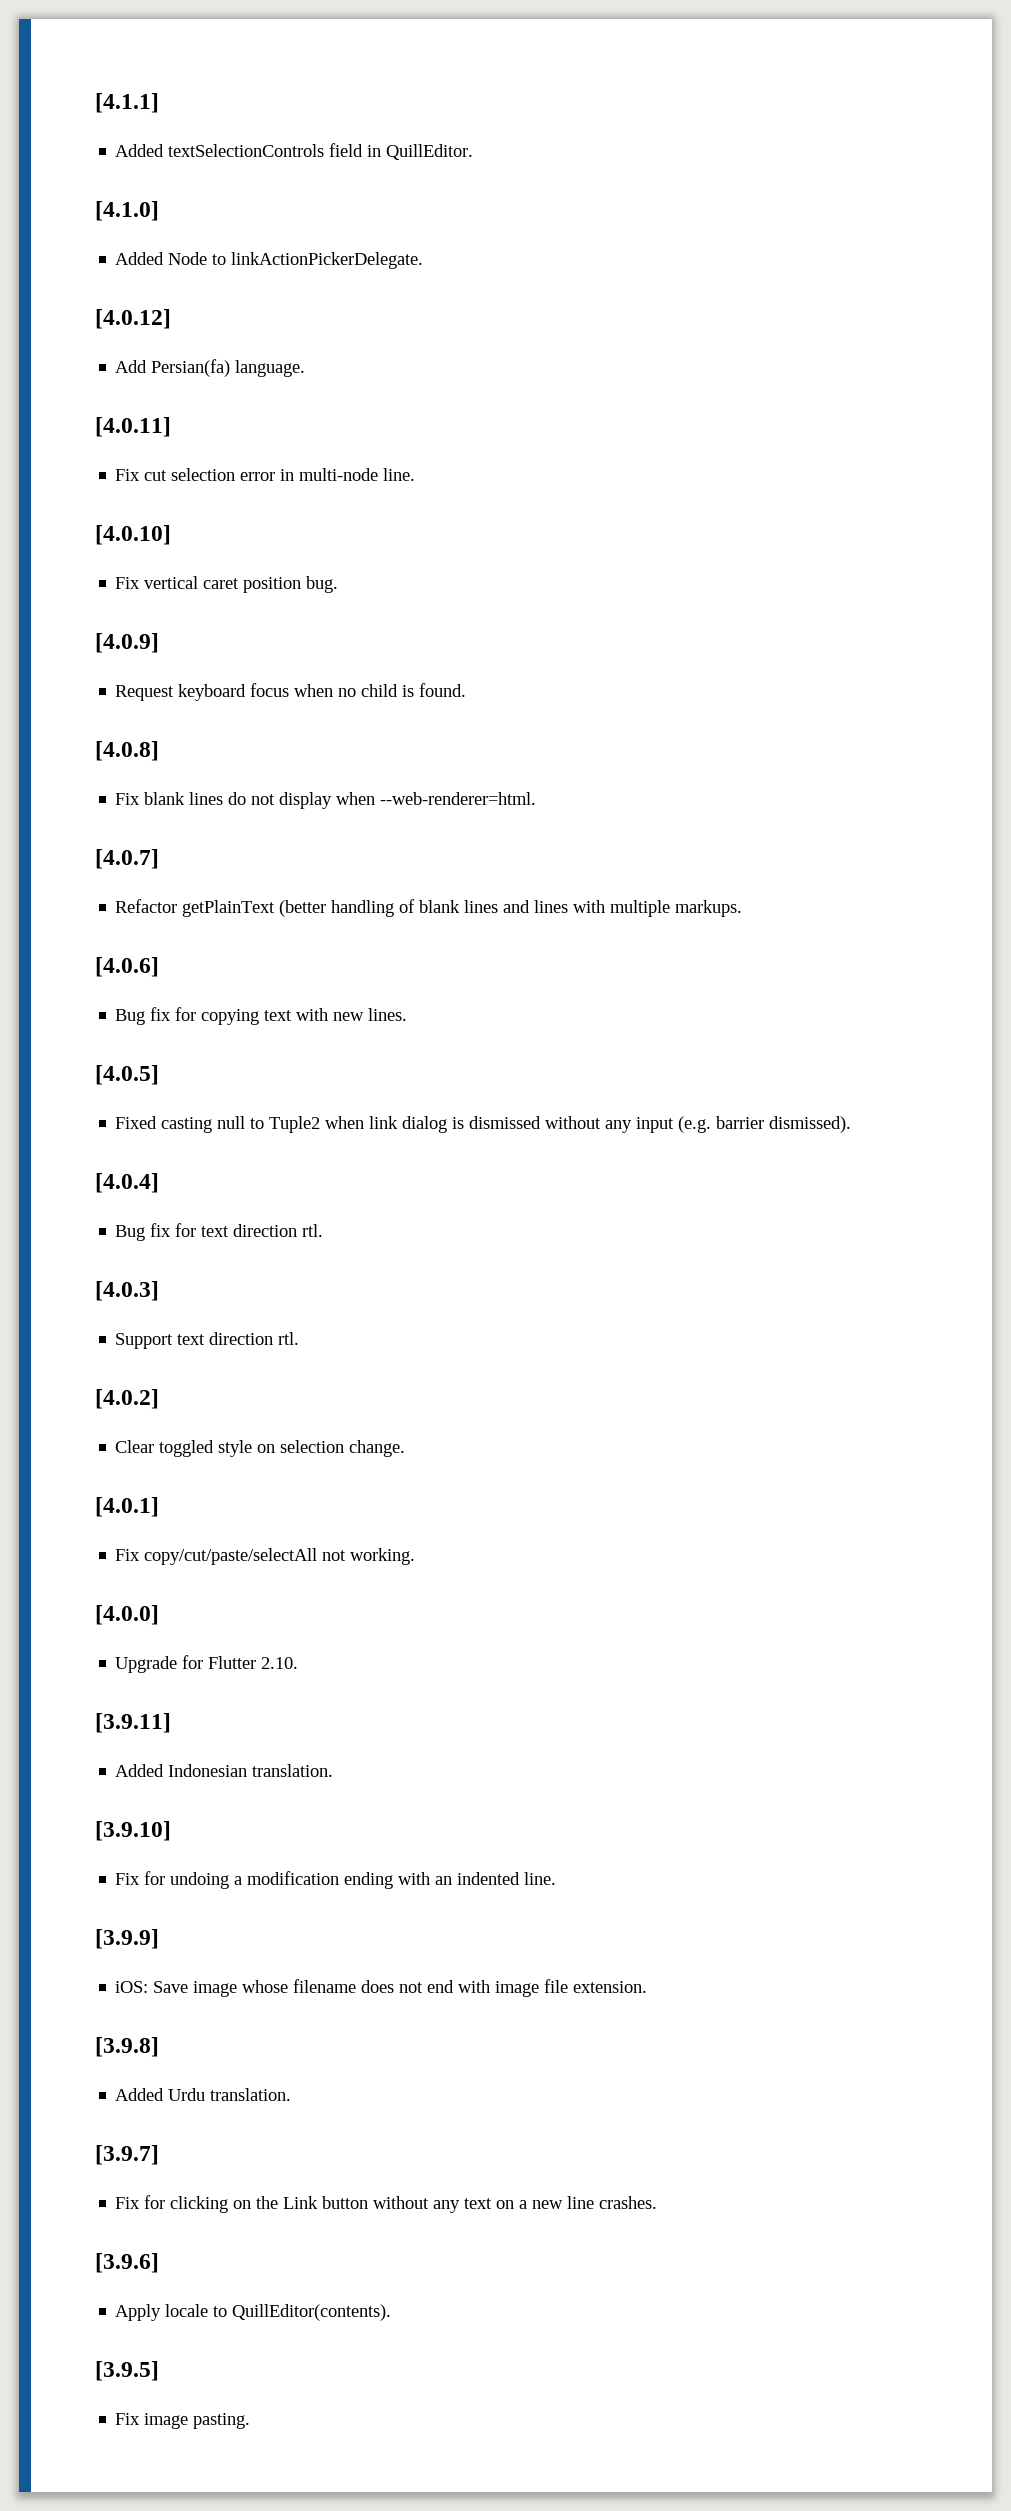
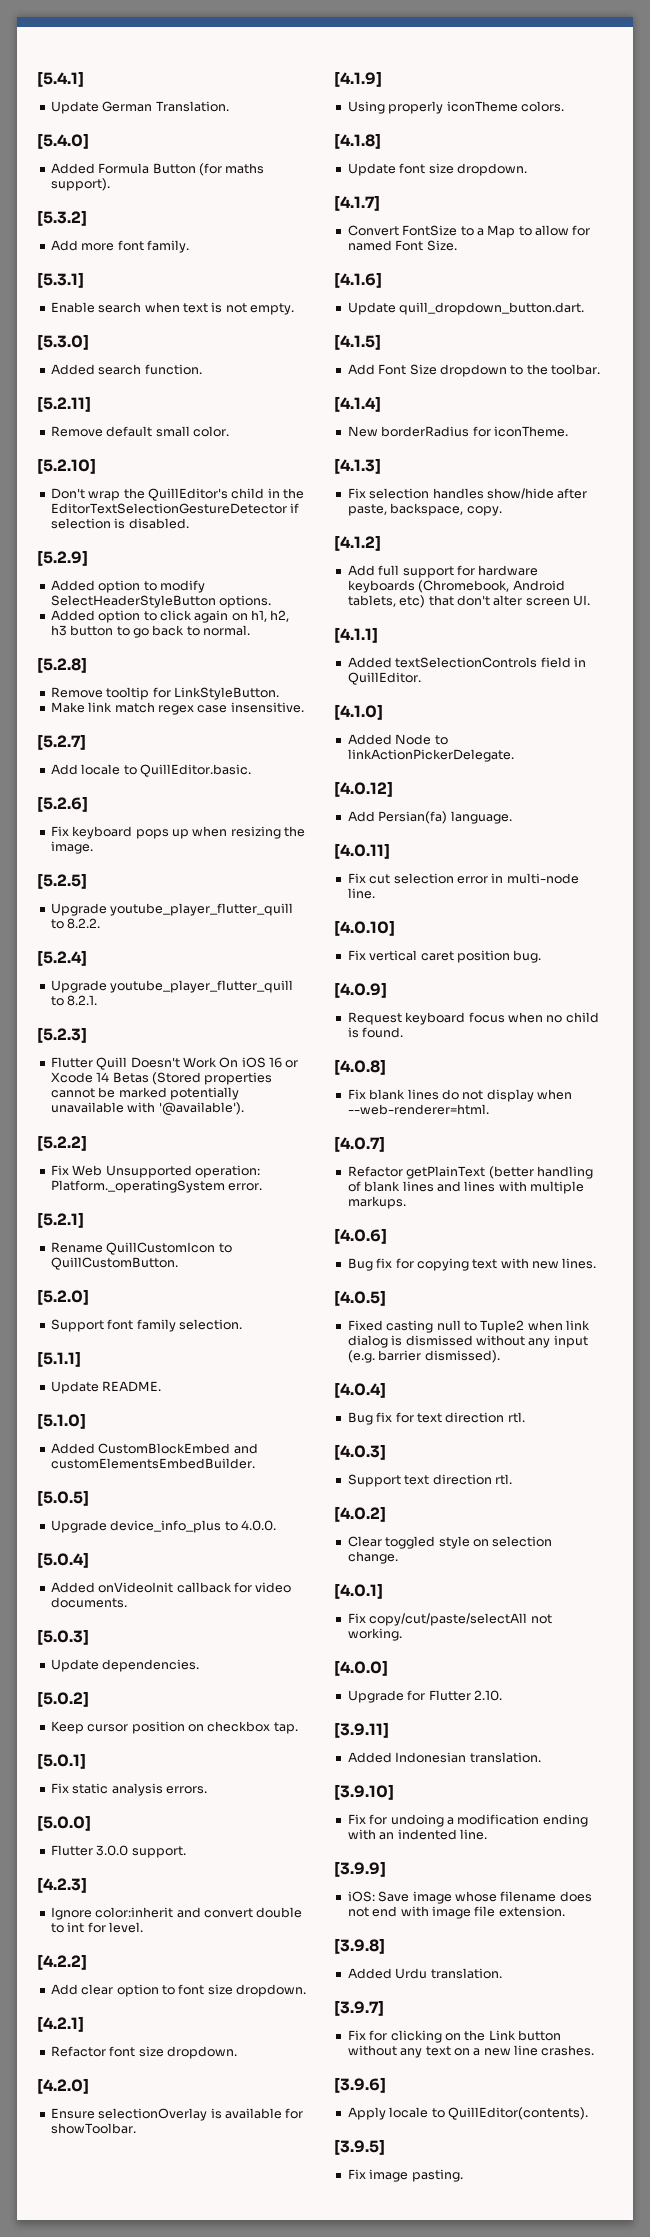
(95, 103) none -> [37,71,84,87] [50,101,229,114] [37,133,89,149] [50,163,265,176] [50,178,110,191] [37,210,87,226] [50,240,189,253] [37,272,84,288] [50,302,294,315] [37,334,89,350] [50,364,202,375] [37,396,91,412] [50,426,229,437] [37,458,96,474] [50,488,304,501] [50,503,300,514] [50,518,189,529] [37,550,88,566] [50,580,205,593] [50,595,272,608] [50,610,290,623] [50,625,250,638] [37,657,87,673] [50,687,279,700] [50,702,304,715] [37,734,86,750] [50,764,251,777] [37,796,88,812] [50,826,305,839] [50,841,93,854] [37,873,87,889] [50,903,294,916] [50,918,101,929] [37,950,87,966] [50,980,294,993] [50,995,98,1006] [37,1027,87,1043] [50,1057,299,1070] [50,1072,273,1085] [50,1087,239,1100] [50,1102,244,1116] [37,1135,87,1151] [50,1165,260,1178] [50,1180,263,1193] [37,1212,84,1228] [50,1242,232,1255] [50,1257,178,1270] [37,1289,89,1305] [50,1319,242,1332] [37,1351,81,1367] [50,1381,162,1394] [37,1413,86,1429] [50,1443,258,1454] [50,1458,255,1469] [37,1490,89,1506] [50,1520,276,1533] [37,1552,89,1568] [50,1582,292,1593] [50,1597,127,1608] [37,1629,89,1645] [50,1659,200,1672] [37,1691,89,1707] [50,1721,298,1734] [37,1753,86,1769] [50,1783,207,1796] [37,1815,91,1831] [50,1845,186,1858] [37,1877,87,1893] [50,1907,303,1920] [50,1922,143,1933] [37,1954,87,1970] [50,1984,306,1997] [37,2016,84,2032] [50,2046,237,2059] [37,2078,89,2094] [50,2108,304,2121] [50,2123,136,2134] [334,71,382,87] [347,101,564,114] [334,133,381,149] [347,163,527,176] [334,195,380,211] [347,225,591,238] [347,240,457,251] [334,272,382,288] [347,302,585,315] [334,334,381,350] [347,364,600,377] [334,396,381,412] [347,426,568,437] [334,458,381,474] [347,488,588,499] [347,503,502,516] [334,535,381,551] [347,565,539,578] [347,580,565,593] [347,595,590,608] [5.4.1] // Update German Translation. // [5.4.0] // Added Formula Button (for maths support). // [5.3.2] // Add more font family. // [5.3.1] // Enable search when text is not empty. // [5.3.0] // Added search function. // [5.2.11] // Remove default small color. // [5.2.10] // Don't wrap the QuillEditor's child in the EditorTextSelectionGestureDetector if selection is disabled. // [5.2.9] // Added option to modify SelectHeaderStyleButton options. // Added option to click again on h1, h2, h3 button to go back to normal. // [5.2.8] // Remove tooltip for LinkStyleButton. // Make link match regex case insensitive. // [5.2.7] // Add locale to QuillEditor.basic. // [5.2.6] // Fix keyboard pops up when resizing the image. // [5.2.5] // Upgrade youtube_player_flutter_quill to 8.2.2. // [5.2.4] // Upgrade youtube_player_flutter_quill to 8.2.1. // [5.2.3] // Flutter Quill Doesn't Work On iOS 16 or Xcode 14 Betas (Stored properties cannot be marked potentially unavailable with '@available'). // [5.2.2] // Fix Web Unsupported operation: Platform._operatingSystem error. // [5.2.1] // Rename QuillCustomIcon to QuillCustomButton. // [5.2.0] // Support font family selection. // [5.1.1] // Update README. // [5.1.0] // Added CustomBlockEmbed and customElementsEmbedBuilder. // [5.0.5] // Upgrade device_info_plus to 4.0.0. // [5.0.4] // Added onVideoInit callback for video documents. // [5.0.3] // Update dependencies. // [5.0.2] // Keep cursor position on checkbox tap. // [5.0.1] // Fix static analysis errors. // [5.0.0] // Flutter 3.0.0 support. // [4.2.3] // Ignore color:inherit and convert double to int for level. // [4.2.2] // Add clear option to font size dropdown. // [4.2.1] // Refactor font size dropdown. // [4.2.0] // Ensure selectionOverlay is available for showToolbar. // [4.1.9] // Using properly iconTheme colors. // [4.1.8] // Update font size dropdown. // [4.1.7] // Convert FontSize to a Map to allow for named Font Size. // [4.1.6] // Update quill_dropdown_button.dart. // [4.1.5] // Add Font Size dropdown to the toolbar. // [4.1.4] // New borderRadius for iconTheme. // [4.1.3] // Fix selection handles show/hide after paste, backspace, copy. // [4.1.2] // Add full support for hardware keyboards (Chromebook, Android tablets, etc) that don't alter screen UI. //

